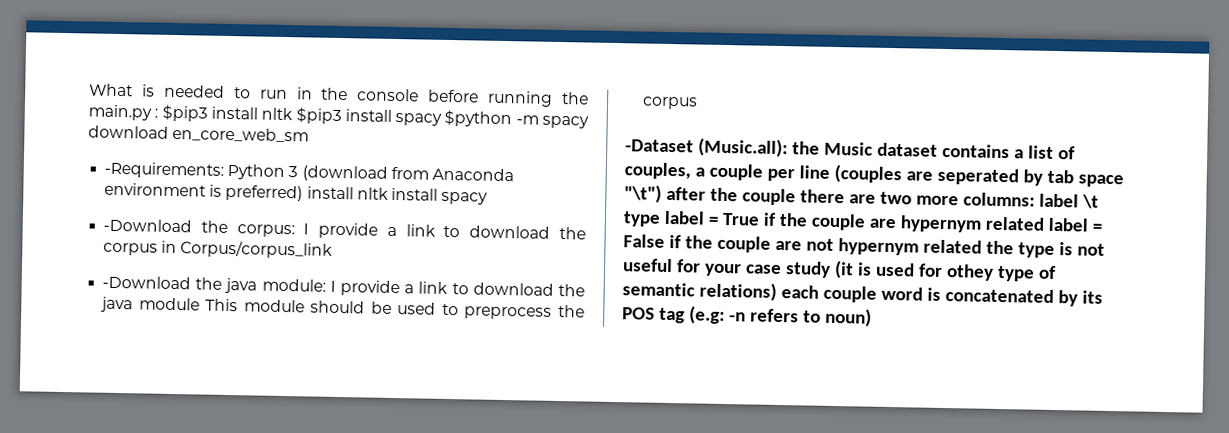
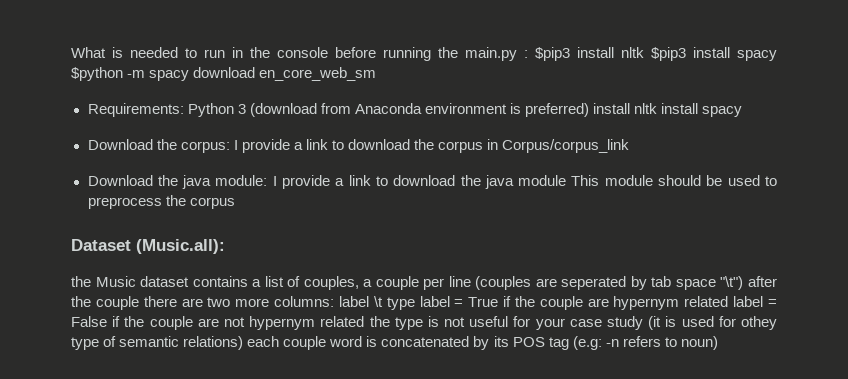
[104,161,225,179] -Requirements: -> [87,103,184,117] Requirements:
[103,218,193,233] -Download -> [87,139,153,150] Download
[102,275,192,290] -Download -> [87,175,153,186] Download
[625,139,694,153] -Dataset -> [71,239,131,251] Dataset
(788, 147) none -> (225, 246) //

